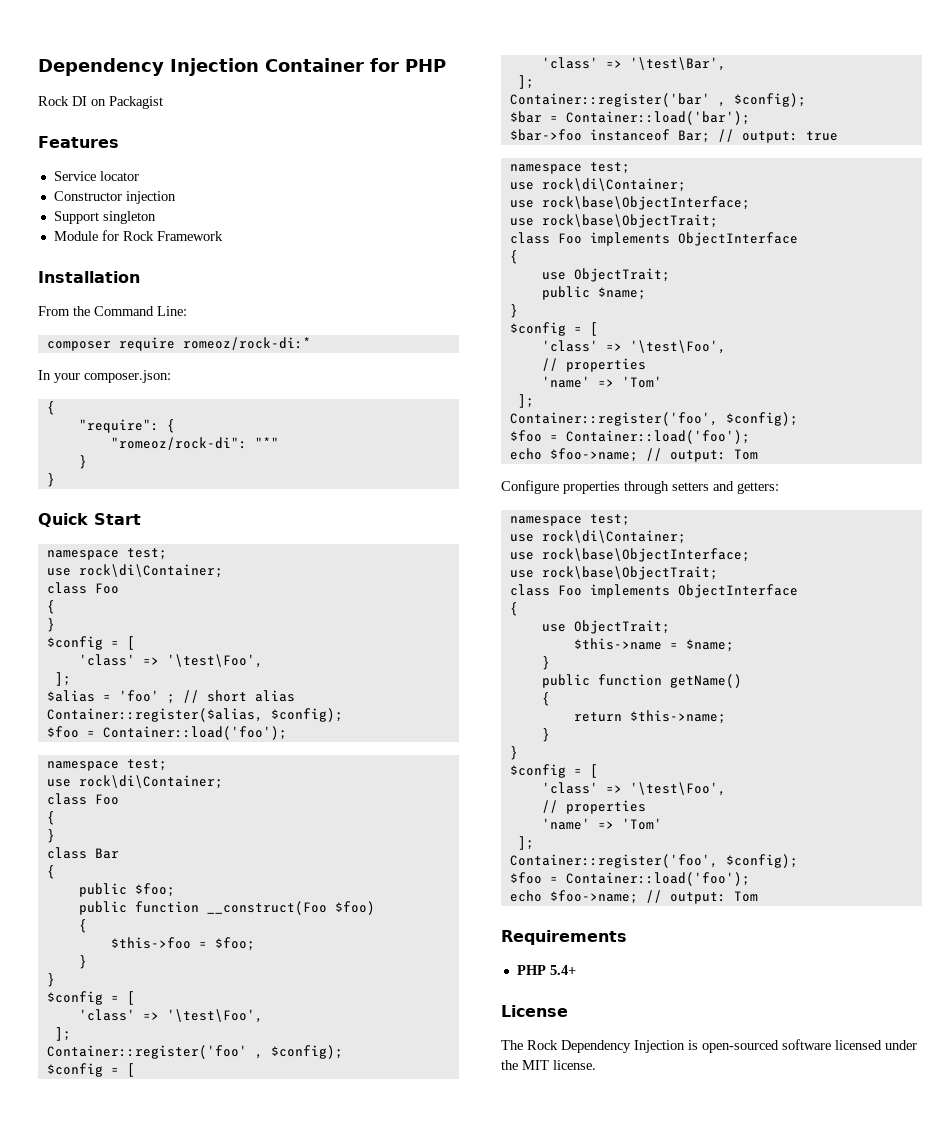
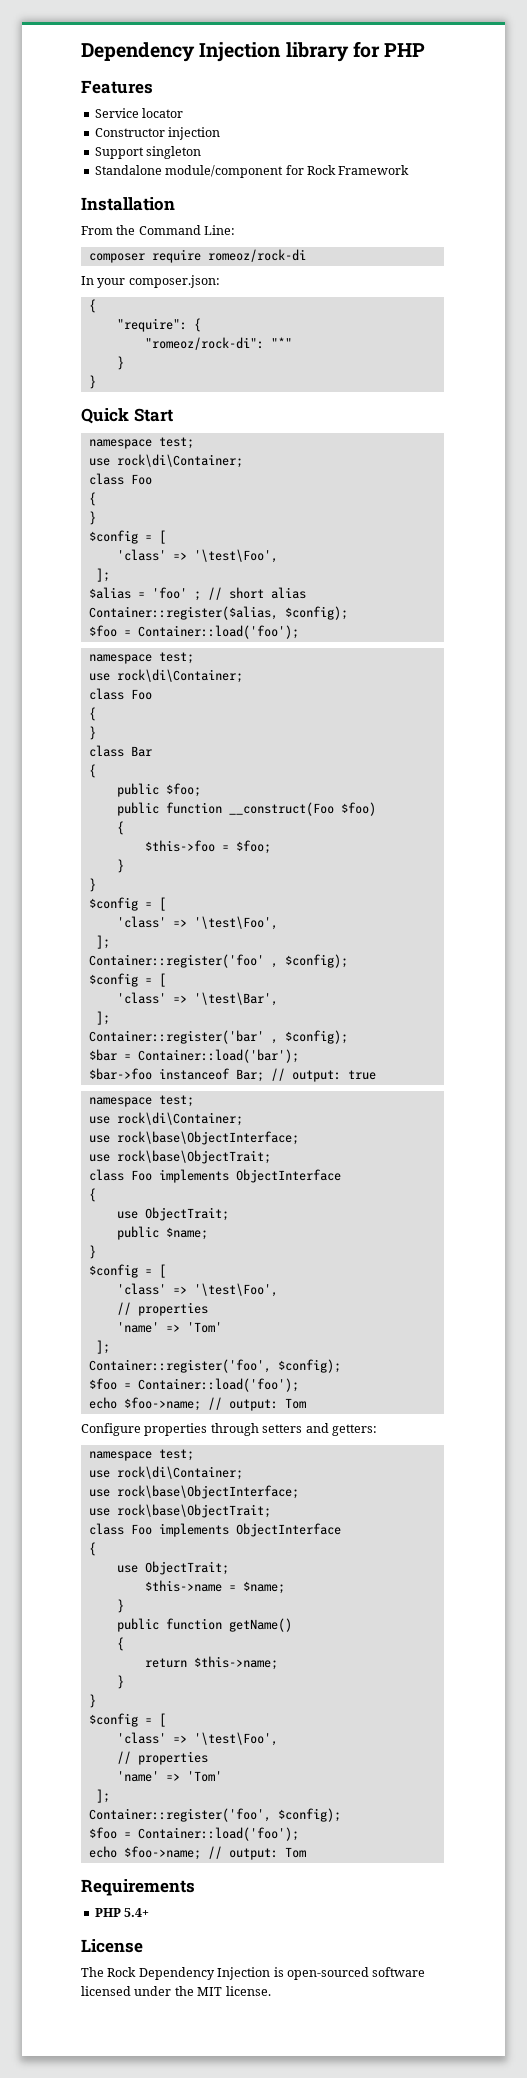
[38,58,364,76] Dependency Injection Container -> [81,42,349,62] Dependency Injection library
[38,96,163,109] // Rock DI on Packagist -> (426, 50) none
[53,231,98,241] Module -> [94,165,284,178] Standalone module/component
[182,337,311,350] romeoz/rock-di:* -> [207,249,306,262] romeoz/rock-di

